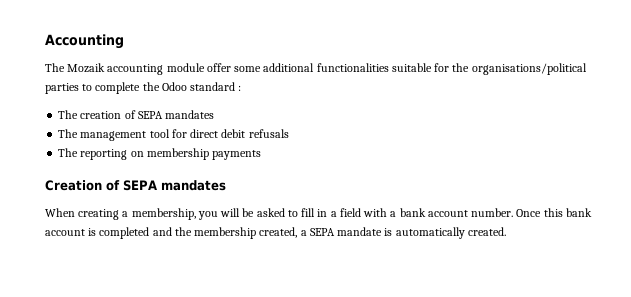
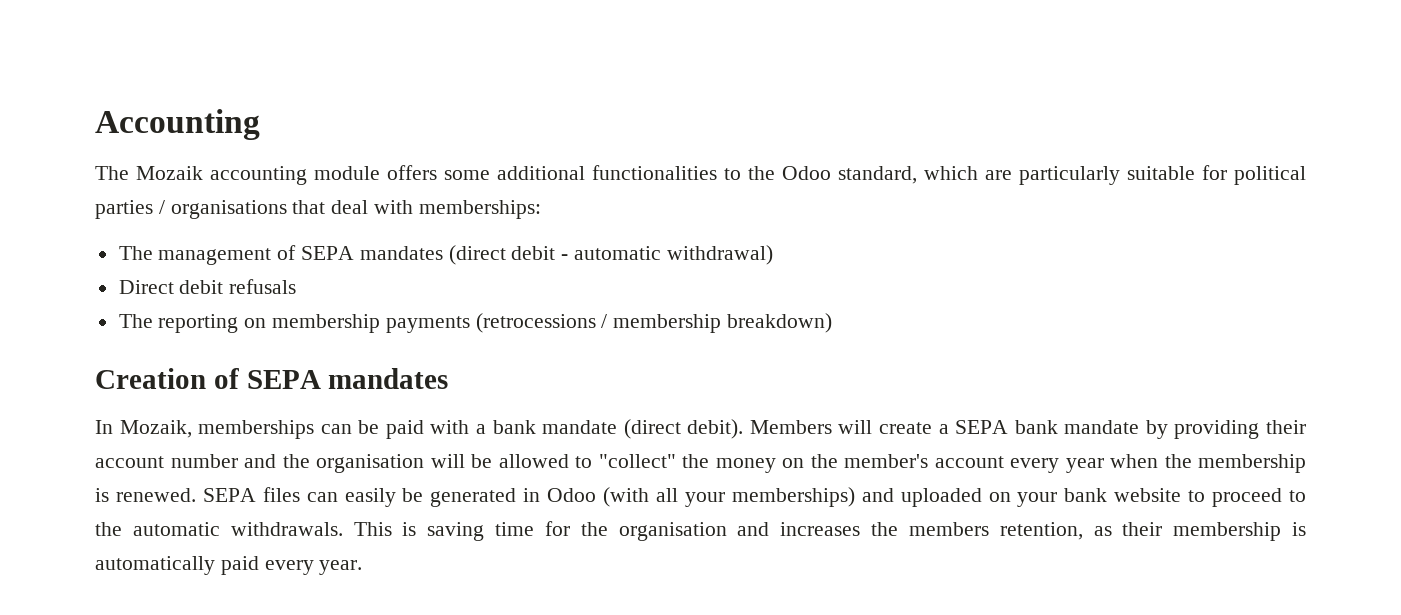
[206,63,231,72] offer -> [387,165,437,180] offers
[391,63,587,75] [45,82,242,94] [58,110,215,119] [58,129,219,141] suitable for the organisations/political parties to complete the Odoo standard : // The creation of SEPA mandates // The management tool for direct -> [724,165,1306,185] [95,200,541,219] [118,245,773,265] [118,280,174,294] to the Odoo standard, which are particularly suitable for political parties / organisations that deal with memberships: // The management of SEPA mandates (direct debit - automatic withdrawal) // Direct
(262, 155) none -> [475,313,833,333] (retrocessions / membership breakdown)
[45,208,592,220] [45,227,506,239] When creating a membership, you will be asked to fill in a field with a bank account number. Once this bank account is completed and the membership created, a SEPA mandate is automatically created. -> [95,419,1307,439] [95,454,1306,473] [95,487,1306,507] [95,521,1306,541] [95,556,363,575] In Mozaik, memberships can be paid with a bank mandate (direct debit). Members will create a SEPA bank mandate by providing their account number and the organisation will be allowed to "collect" the money on the member's account every year when the membership is renewed. SEPA files can easily be generated in Odoo (with all your memberships) and uploaded on your bank website to proceed to the automatic withdrawals. This is saving time for the organisation and increases the members retention, as their membership is automatically paid every year.

